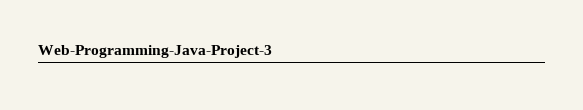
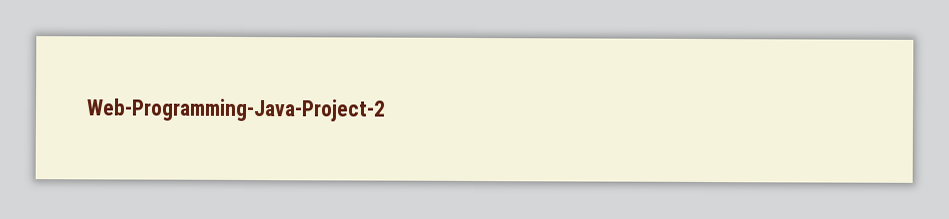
[38,45,272,58] Web-Programming-Java-Project-3 -> [86,98,386,122] Web-Programming-Java-Project-2

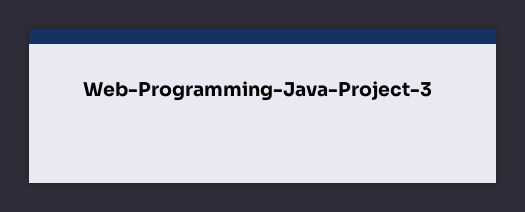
[86,98,386,122] Web-Programming-Java-Project-2 -> [83,81,432,101] Web-Programming-Java-Project-3

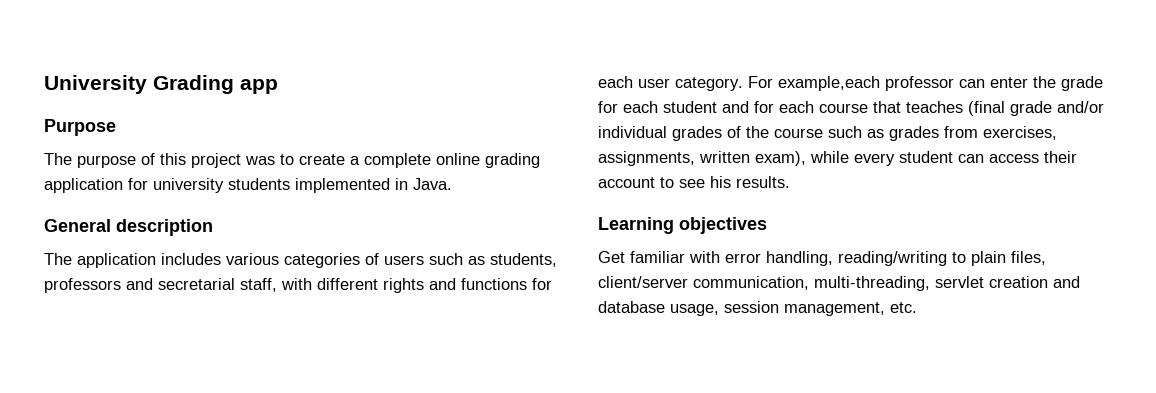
[83,81,432,101] Web-Programming-Java-Project-3 -> [44,75,278,94] [44,119,116,136] [44,153,540,168] [44,178,452,193] [44,219,213,236] [44,253,557,268] [44,278,552,293] [598,76,1103,91] [598,101,1104,116] [598,126,1057,141] [598,151,1077,166] [598,176,790,188] [598,217,767,234] [598,251,1046,266] [598,276,1080,291] [598,301,917,316] University Grading app // Purpose // The purpose of this project was to create a complete online grading application for university students implemented in Java. // General description // The application includes various categories of users such as students, professors and secretarial staff, with different rights and functions for each user category. For example,each professor can enter the grade for each student and for each course that teaches (final grade and/or individual grades of the course such as grades from exercises, assignments, written exam), while every student can access their account to see his results. // Learning objectives // Get familiar with error handling, reading/writing to plain files, client/server communication, multi-threading, servlet creation and database usage, session management, etc.

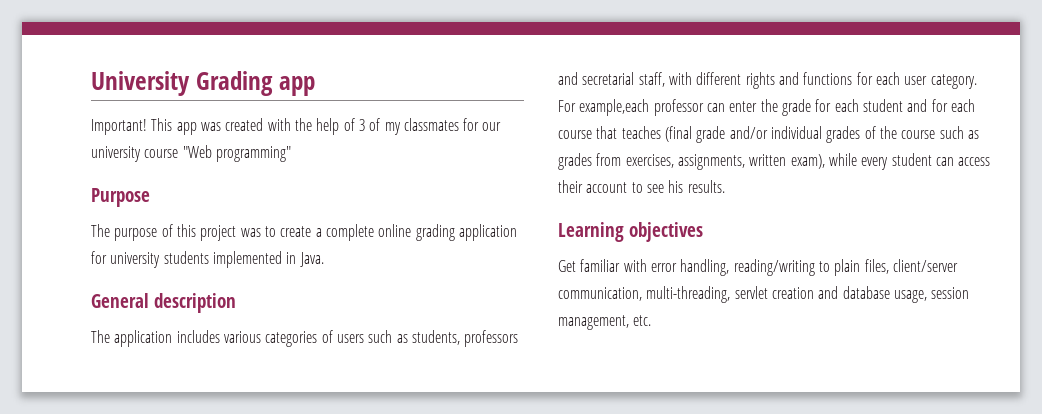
(278, 86) none -> [91,118,502,135] [91,145,291,162] // Important! This app was created with the help of 3 of my classmates for our university course "Web programming"

